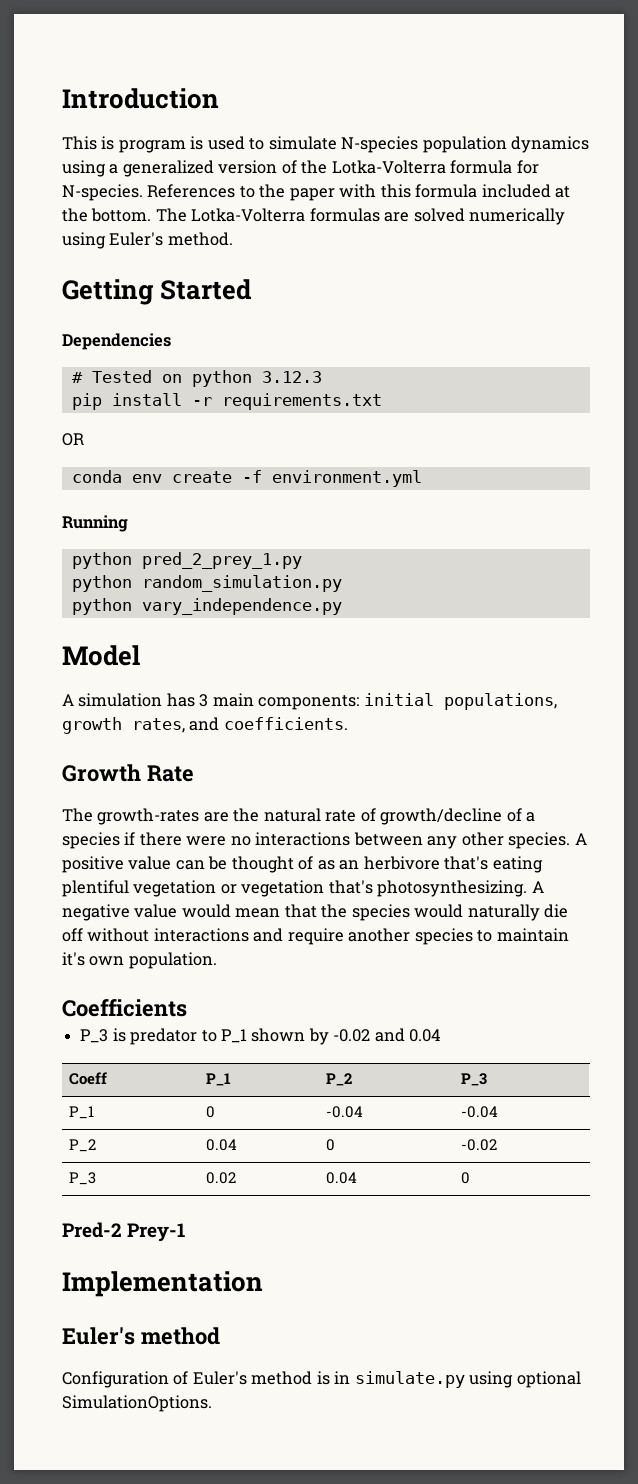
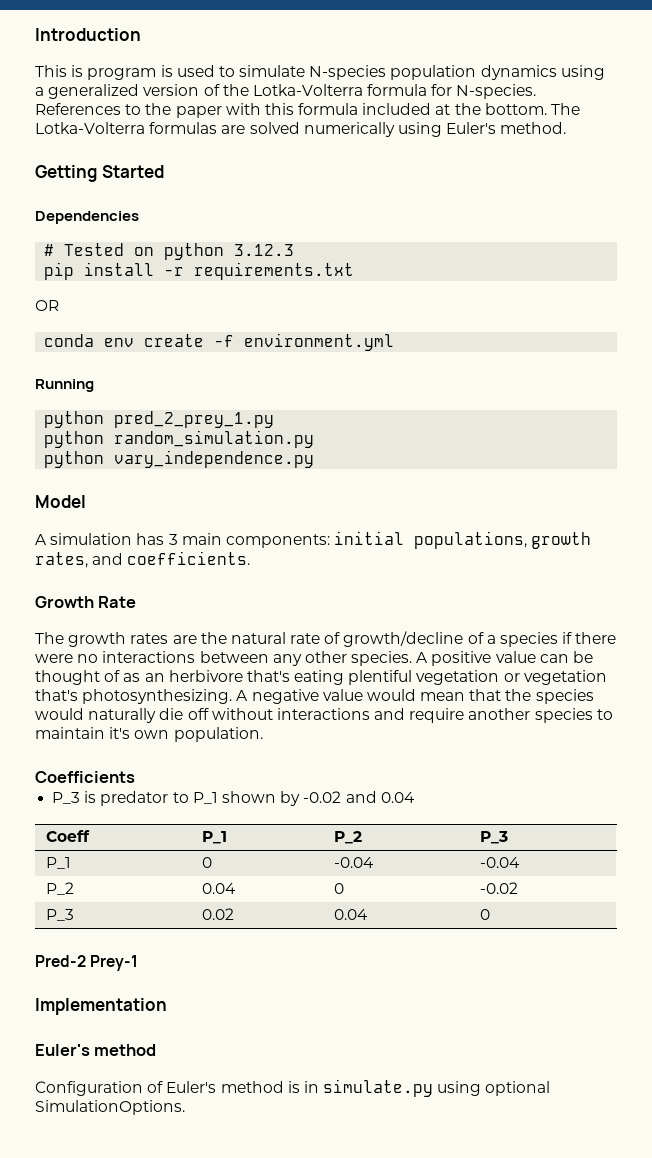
[97,808,200,825] growth-rates -> [68,632,169,647] growth rates

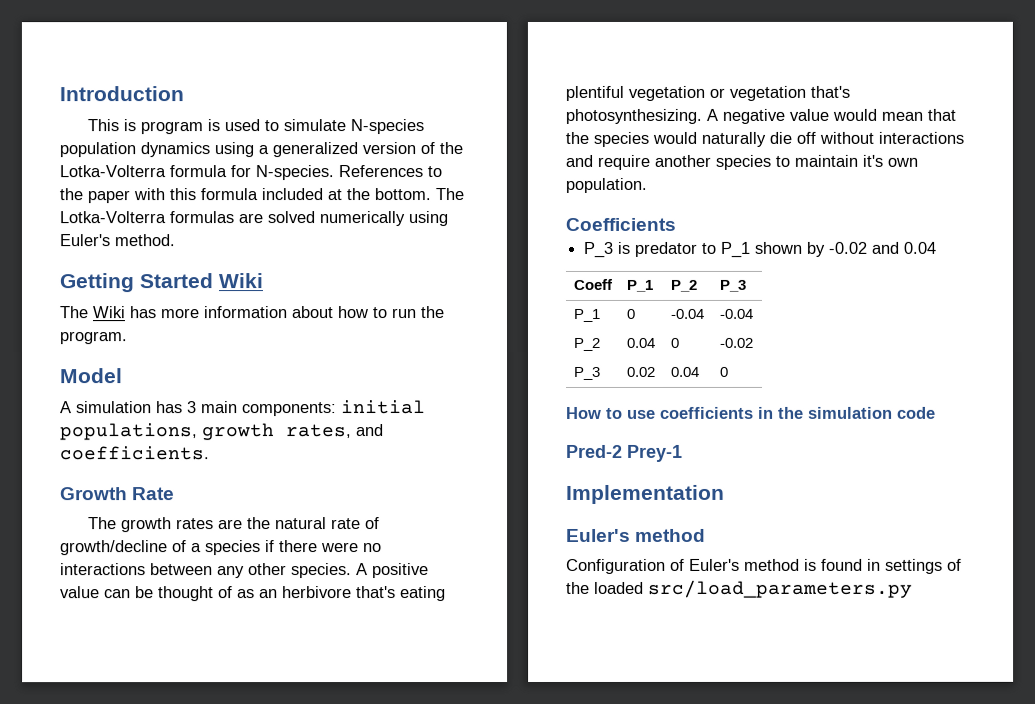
[35,211,139,224] [44,243,295,260] [44,262,355,280] [35,300,59,311] [44,333,395,351] [35,379,94,392] [44,411,275,428] [44,430,315,448] [44,450,315,468] // Dependencies // # Tested on python 3.12.3 // pip install -r requirements.txt // OR // conda env create -f environment.yml // Running // python pred_2_prey_1.py // python random_simulation.py // python vary_independence.py -> [218,273,263,289] [59,306,444,319] [59,331,127,345] Wiki // The Wiki has more information about how to run the program.
(490, 914) none -> [566,406,936,419] // How to use coefficients in the simulation code
[303,1079,551,1097] [35,1100,185,1115] in simulate.py using optional SimulationOptions. -> [821,558,962,574] [566,579,913,598] found in settings of the loaded src/load_parameters.py

